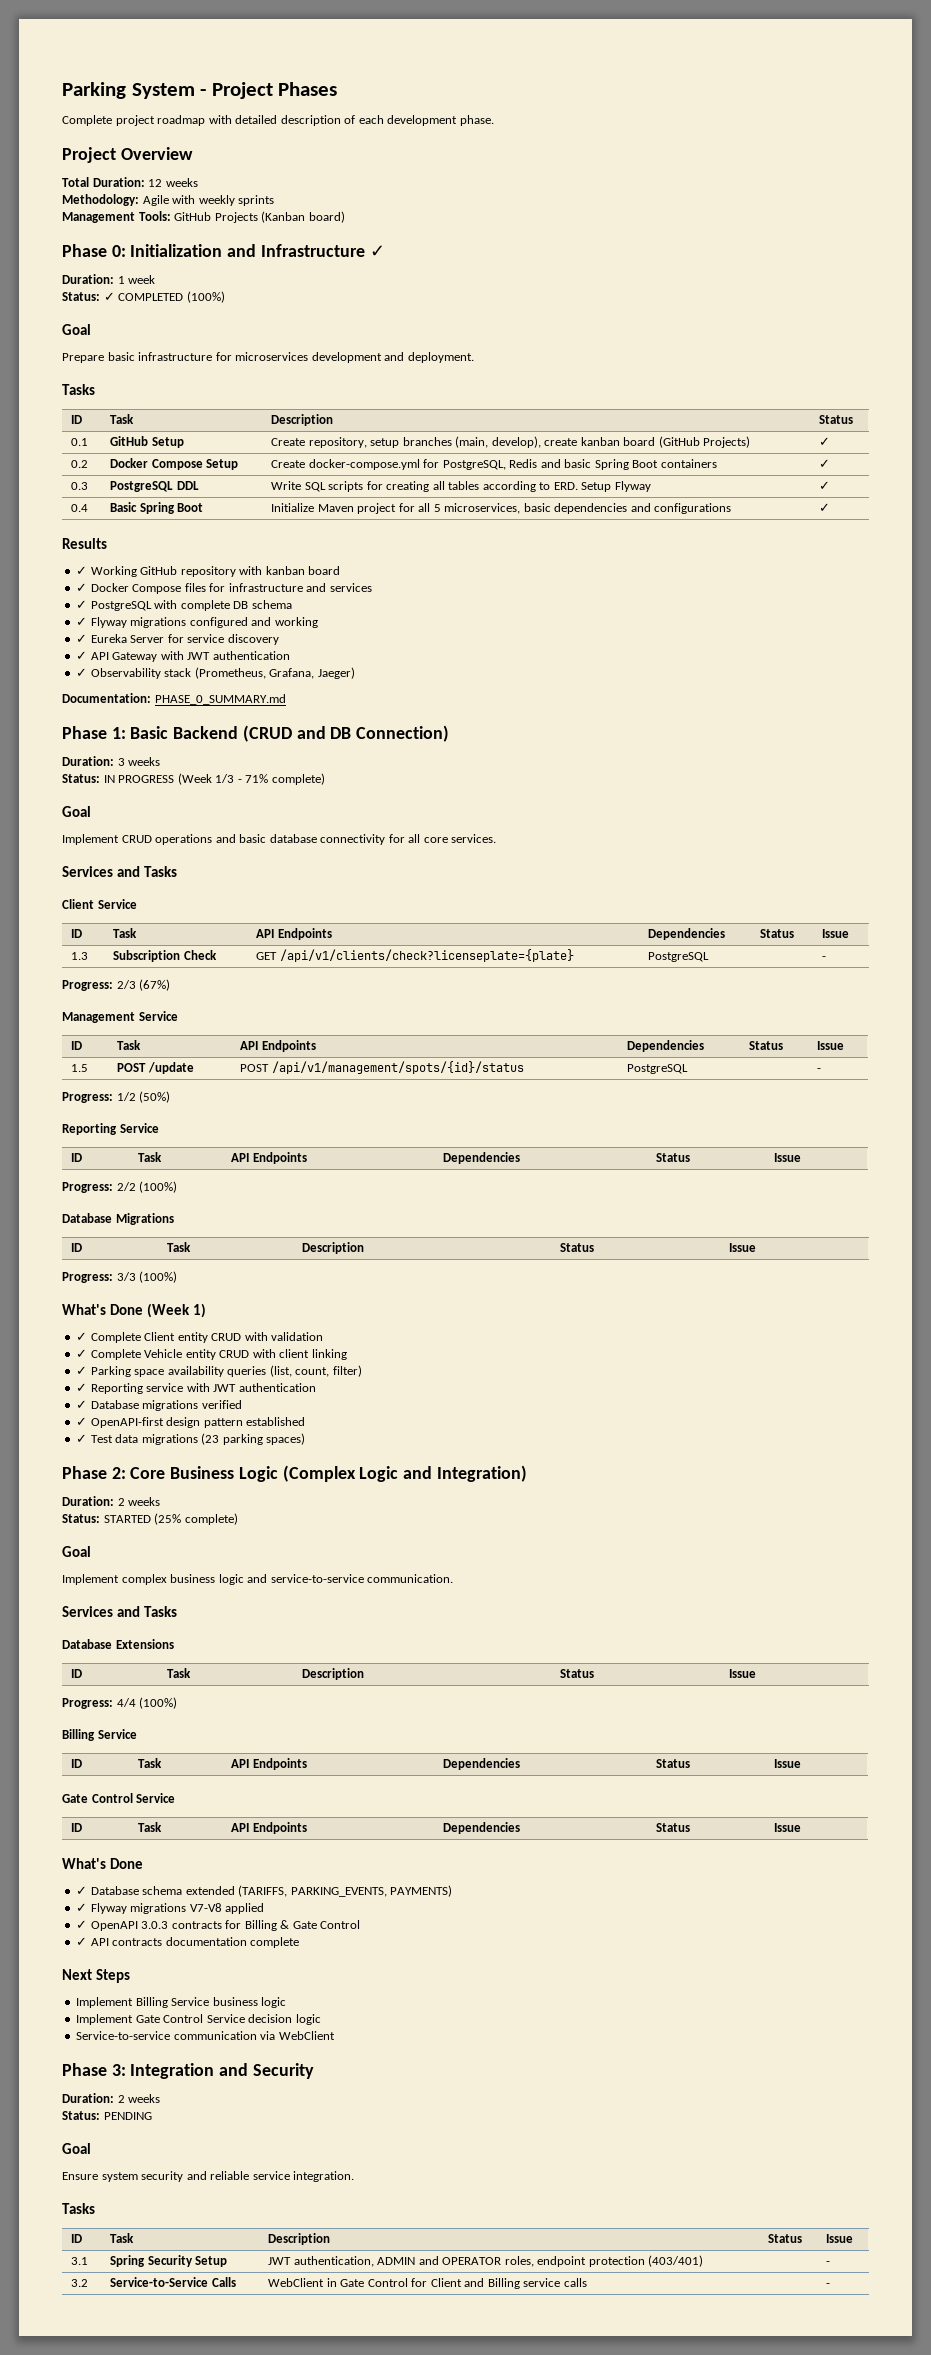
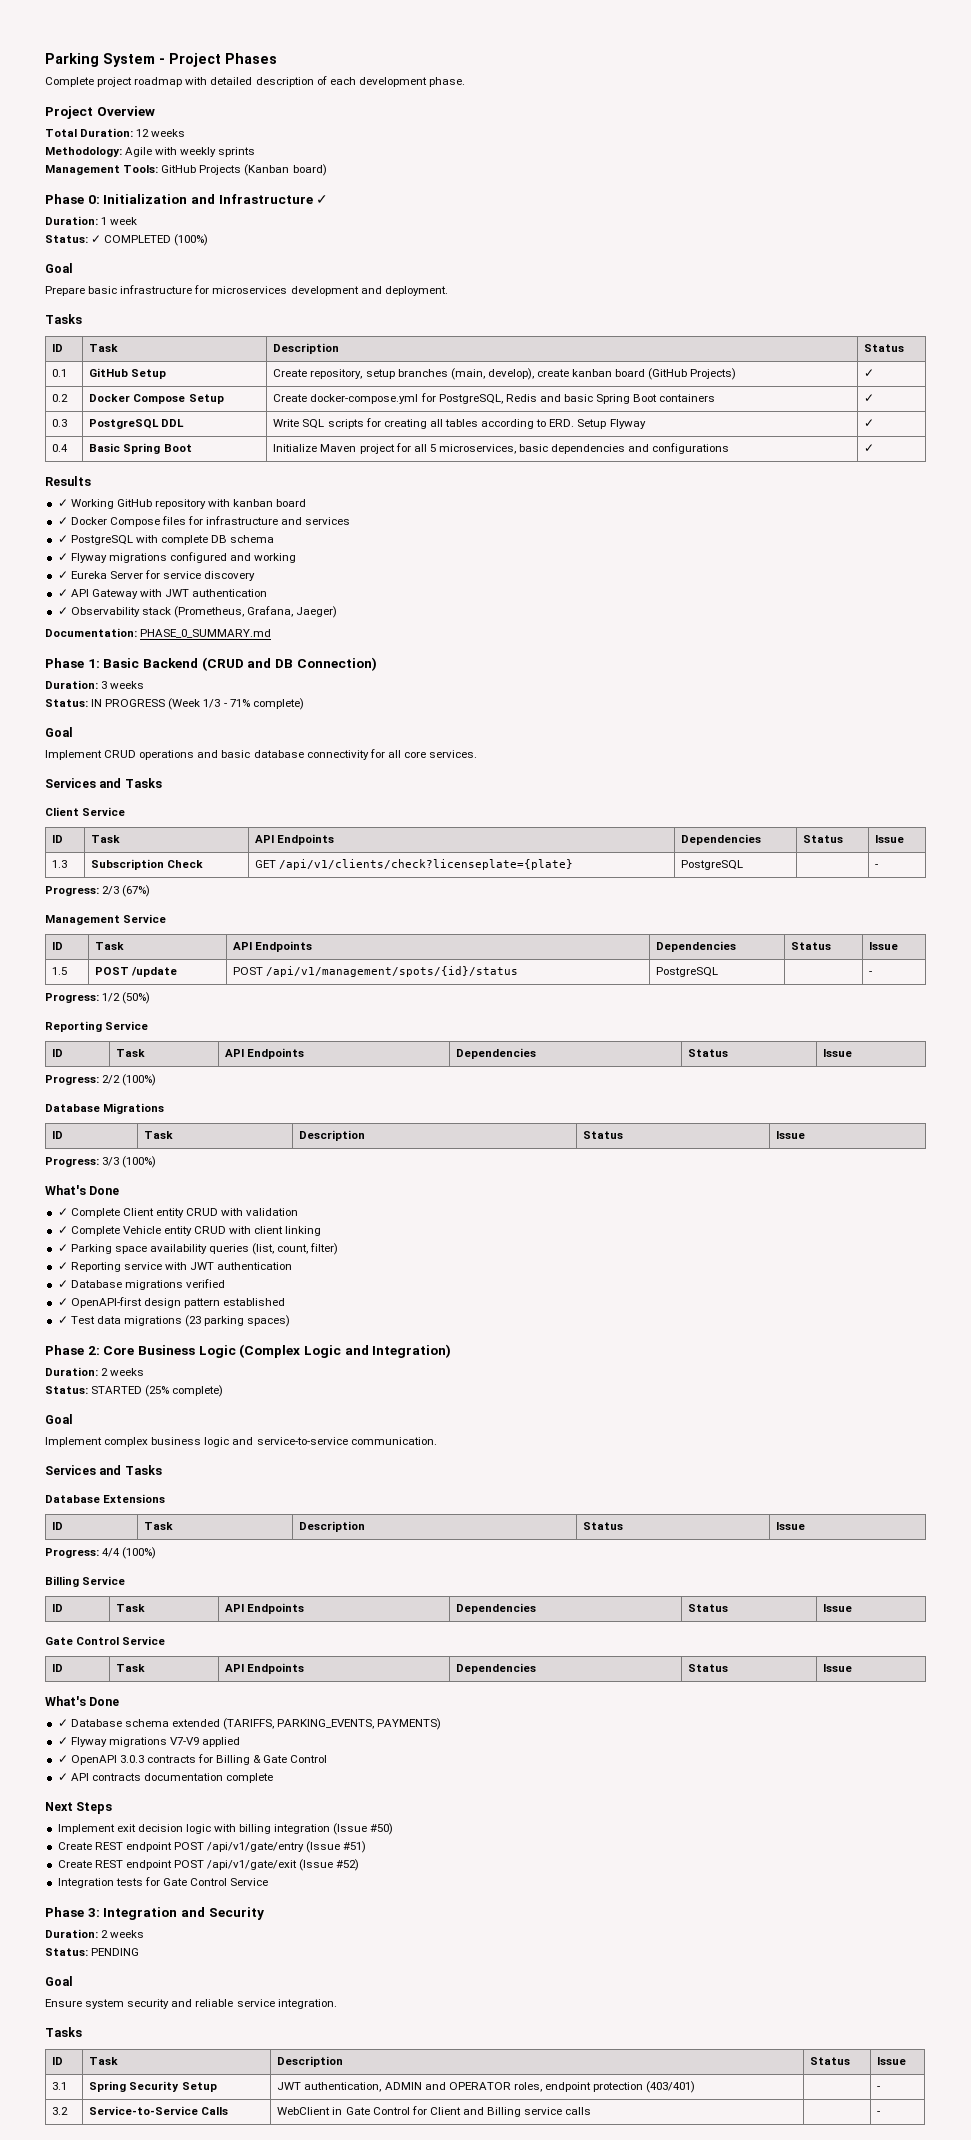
[147,1303,207,1318] (Week 1) -> (120, 1190) none
[189,1903,222,1912] V7-V8 -> [169,1737,199,1745] V7-V9
[135,1997,287,2008] [76,2014,321,2025] [76,2031,335,2040] Billing Service business logic // Implement Gate Control Service decision logic // Service-to-service communication via WebClient -> [116,1823,394,1835] [57,1841,367,1853] [57,1859,360,1871] [57,1877,269,1888] exit decision logic with billing integration (Issue #50) // Create REST endpoint POST /api/v1/gate/entry (Issue #51) // Create REST endpoint POST /api/v1/gate/exit (Issue #52) // Integration tests for Gate Control Service

